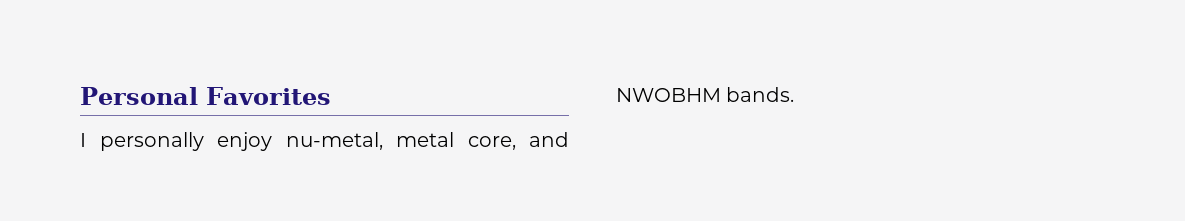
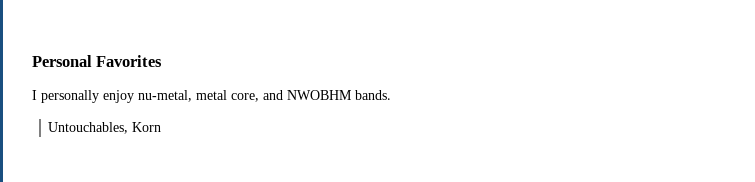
(795, 94) none -> [48,122,162,134] // Untouchables, Korn

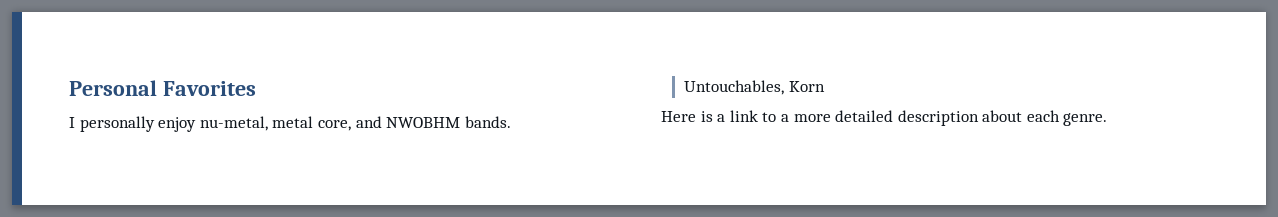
(162, 127) none -> [661,110,1108,126] // Here is a link to a more detailed description about each genre.

